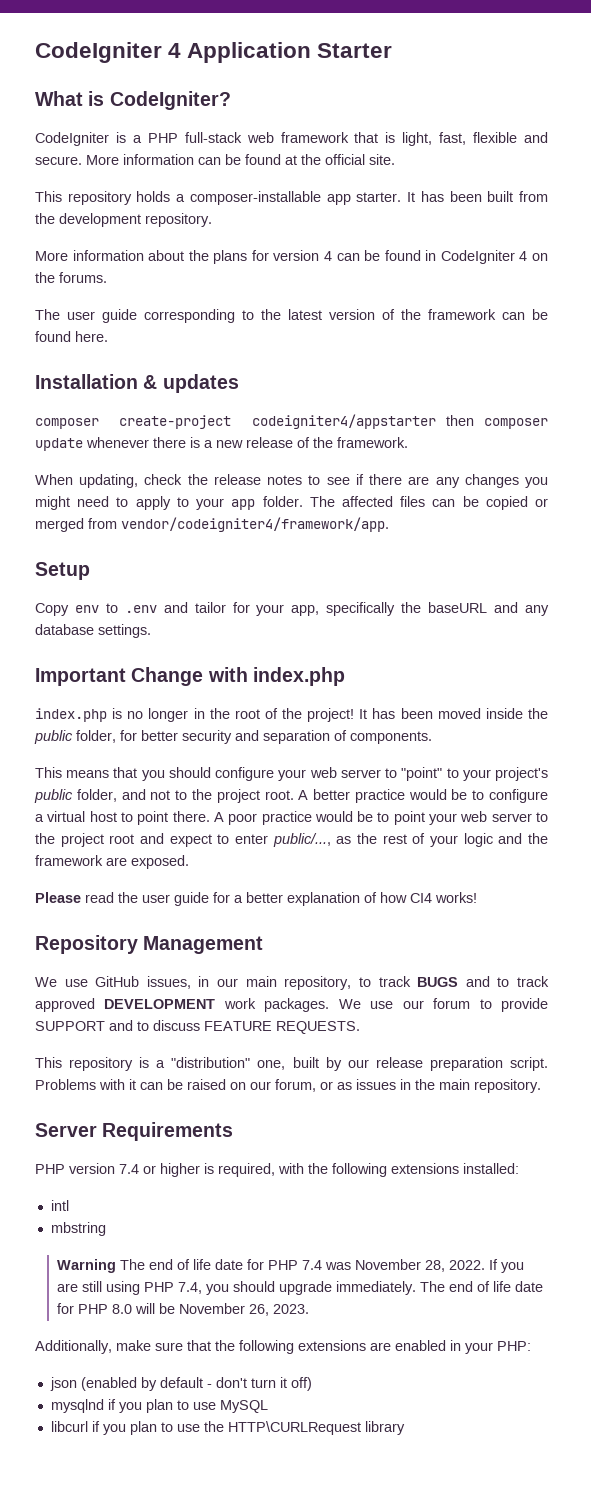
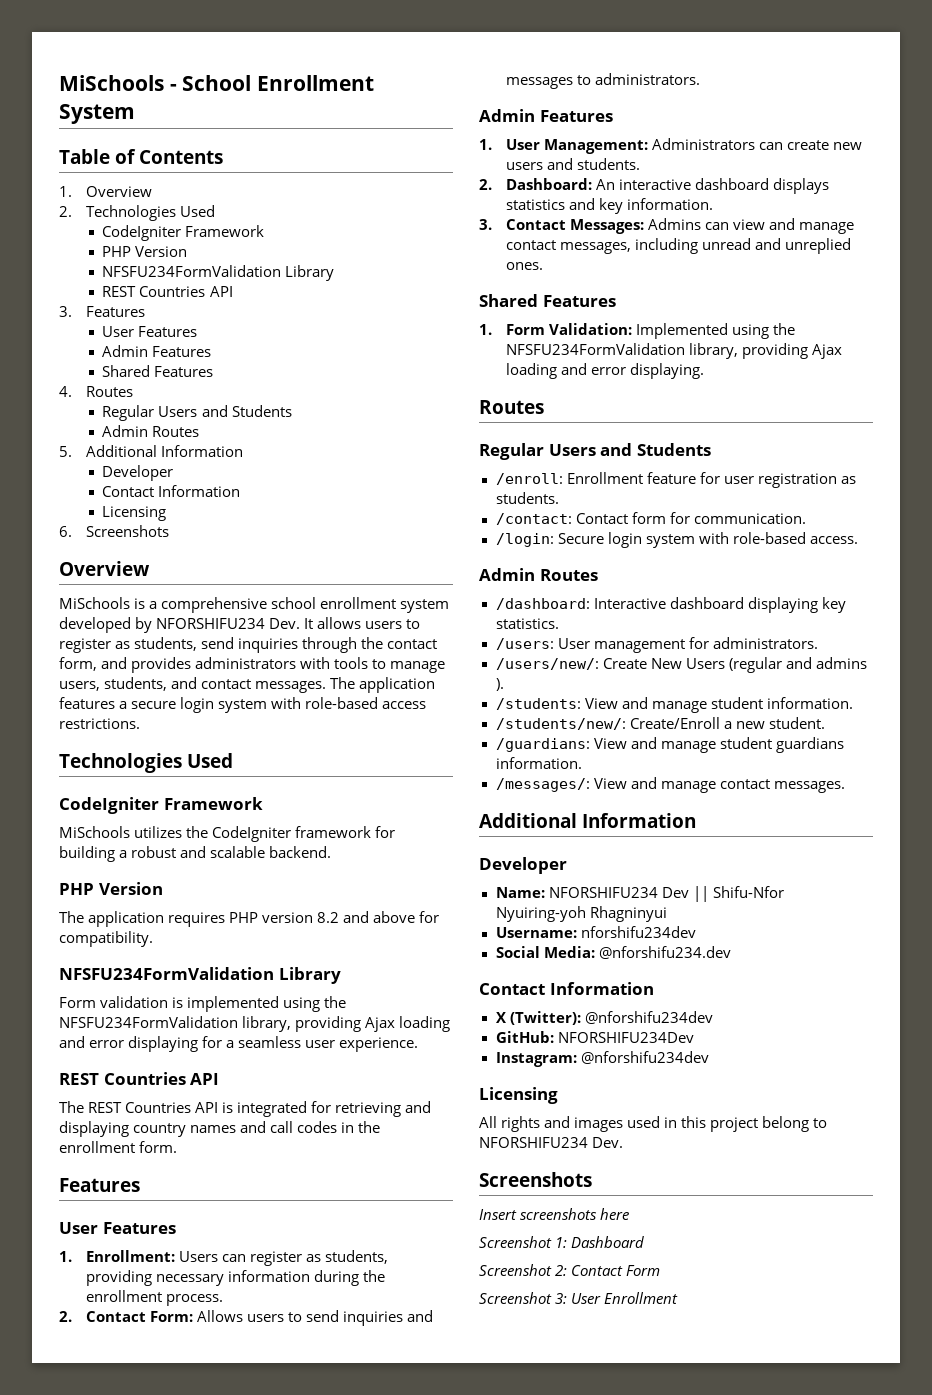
[35,42,393,63] [35,91,231,110] [35,132,549,146] [35,154,395,165] [35,191,549,205] [35,213,212,227] [35,250,548,264] [35,272,107,283] [35,309,548,323] [35,331,108,342] [35,374,239,393] [35,414,548,429] [35,437,408,451] [35,474,548,488] [35,496,548,510] [35,517,389,532] [35,562,90,580] [35,602,549,616] [35,624,151,638] [35,667,345,686] [35,708,548,722] [34,730,432,744] [35,767,548,781] [34,789,548,803] [35,811,548,825] [35,833,549,847] [35,855,189,869] [35,892,477,906] [35,935,264,954] [35,976,550,990] [35,998,549,1012] [35,1020,360,1034] [35,1057,548,1071] [35,1079,541,1093] [35,1122,234,1141] [35,1163,519,1177] [50,1200,69,1211] [50,1222,106,1236] [57,1259,525,1273] [57,1281,544,1295] [57,1303,310,1316] [35,1340,531,1354] [49,1377,312,1391] [50,1399,268,1413] [50,1421,405,1435] CodeIgniter 4 Application Starter // What is CodeIgniter? // CodeIgniter is a PHP full-stack web framework that is light, fast, flexible and secure. More information can be found at the official site. // This repository holds a composer-installable app starter. It has been built from the development repository. // More information about the plans for version 4 can be found in CodeIgniter 4 on the forums. // The user guide corresponding to the latest version of the framework can be found here. // Installation & updates // composer create-project codeigniter4/appstarter then composer update whenever there is a new release of the framework. // When updating, check the release notes to see if there are any changes you might need to apply to your app folder. The affected files can be copied or merged from vendor/codeigniter4/framework/app. // Setup // Copy env to .env and tailor for your app, specifically the baseURL and any database settings. // Important Change with index.php // index.php is no longer in the root of the project! It has been moved inside the public folder, for better security and separation of components. // This means that you should configure your web server to "point" to your project's public folder, and not to the project root. A better practice would be to configure a virtual host to point there. A poor practice would be to point your web server to the project root and expect to enter public/..., as the rest of your logic and the framework are exposed. // Please read the user guide for a better explanation of how CI4 works! // Repository Management // We use GitHub issues, in our main repository, to track BUGS and to track approved DEVELOPMENT work packages. We use our forum to provide SUPPORT and to discuss FEATURE REQUESTS. // This repository is a "distribution" one, built by our release preparation script. Problems with it can be raised on our forum, or as issues in the main repository. // Server Requirements // PHP version 7.4 or higher is required, with the following extensions installed: // intl // mbstring // Warning The end of life date for PHP 7.4 was November 28, 2022. If you are still using PHP 7.4, you should upgrade immediately. The end of life date for PHP 8.0 will be November 26, 2023. // Additionally, make sure that the following extensions are enabled in your PHP: // json (enabled by default - don't turn it off) // mysqlnd if you plan to use MySQL // libcurl if you plan to use the HTTP\CURLRequest library -> [59,75,375,91] [59,104,135,124] [59,149,224,164] [59,186,152,197] [59,205,215,221] [102,225,265,241] [102,246,188,257] [102,265,335,281] [102,286,233,297] [59,306,145,317] [102,326,198,337] [102,345,212,357] [102,365,214,377] [59,386,133,397] [102,405,292,421] [102,425,200,437] [59,445,243,457] [102,465,174,481] [102,485,241,497] [102,506,167,521] [59,525,169,537] [59,561,150,576] [59,597,450,613] [59,617,421,633] [59,637,438,653] [59,657,446,673] [59,677,436,693] [59,697,427,713] [59,718,140,729] [59,753,234,773] [59,797,263,814] [59,826,396,842] [59,846,332,862] [59,882,163,895] [59,911,440,927] [59,931,153,947] [59,967,341,984] [59,996,347,1012] [59,1016,451,1032] [59,1036,419,1052] [59,1072,220,1085] [59,1101,432,1117] [59,1121,381,1137] [59,1141,178,1153] [59,1178,140,1192] [59,1222,176,1234] [59,1250,389,1266] [85,1270,386,1286] [85,1290,223,1306] [59,1310,434,1326] [505,73,701,89] [479,109,613,122] [479,138,863,154] [505,158,641,170] [479,178,830,194] [505,198,714,214] [479,218,855,234] [505,238,852,254] [505,262,543,270] [479,294,616,307] [479,323,796,339] [505,343,843,359] [505,363,705,379] [479,400,544,414] [479,443,711,460] [495,472,856,488] [495,492,559,504] [495,512,806,525] [495,532,858,548] [479,568,598,581] [495,597,846,613] [495,618,559,629] [495,637,818,653] [495,657,867,673] [495,678,504,691] [495,697,853,713] [495,717,825,730] [495,737,844,753] [495,757,582,769] [495,777,845,793] [479,813,697,828] [479,857,567,874] [495,886,784,902] [495,906,667,922] [495,926,696,938] [495,946,731,959] [479,982,654,995] [495,1011,713,1025] [495,1031,694,1043] [495,1051,709,1067] [479,1087,558,1104] [479,1116,828,1132] [479,1137,624,1148] [479,1172,592,1187] [479,1208,630,1220] [479,1236,645,1248] [479,1264,661,1276] [479,1292,679,1304] MiSchools - School Enrollment System // Table of Contents // 1. Overview // 2. Technologies Used // CodeIgniter Framework // PHP Version // NFSFU234FormValidation Library // REST Countries API // 3. Features // User Features // Admin Features // Shared Features // 4. Routes // Regular Users and Students // Admin Routes // 5. Additional Information // Developer // Contact Information // Licensing // 6. Screenshots // Overview // MiSchools is a comprehensive school enrollment system developed by NFORSHIFU234 Dev. It allows users to register as students, send inquiries through the contact form, and provides administrators with tools to manage users, students, and contact messages. The application features a secure login system with role-based access restrictions. // Technologies Used // CodeIgniter Framework // MiSchools utilizes the CodeIgniter framework for building a robust and scalable backend. // PHP Version // The application requires PHP version 8.2 and above for compatibility. // NFSFU234FormValidation Library // Form validation is implemented using the NFSFU234FormValidation library, providing Ajax loading and error displaying for a seamless user experience. // REST Countries API // The REST Countries API is integrated for retrieving and displaying country names and call codes in the enrollment form. // Features // User Features // 1. Enrollment: Users can register as students, providing necessary information during the enrollment process. // 2. Contact Form: Allows users to send inquiries and messages to administrators. // Admin Features // 1. User Management: Administrators can create new users and students. // 2. Dashboard: An interactive dashboard displays statistics and key information. // 3. Contact Messages: Admins can view and manage contact messages, including unread and unreplied ones. // Shared Features // 1. Form Validation: Implemented using the NFSFU234FormValidation library, providing Ajax loading and error displaying. // Routes // Regular Users and Students // /enroll: Enrollment feature for user registration as students. // /contact: Contact form for communication. // /login: Secure login system with role-based access. // Admin Routes // /dashboard: Interactive dashboard displaying key statistics. // /users: User management for administrators. // /users/new/: Create New Users (regular and admins ). // /students: View and manage student information. // /students/new/: Create/Enroll a new student. // /guardians: View and manage student guardians information. // /messages/: View and manage contact messages. // Additional Information // Developer // Name: NFORSHIFU234 Dev || Shifu-Nfor Nyuiring-yoh Rhagninyui // Username: nforshifu234dev // Social Media: @nforshifu234.dev // Contact Information // X (Twitter): @nforshifu234dev // GitHub: NFORSHIFU234Dev // Instagram: @nforshifu234dev // Licensing // All rights and images used in this project belong to NFORSHIFU234 Dev. // Screenshots // Insert screenshots here // Screenshot 1: Dashboard // Screenshot 2: Contact Form // Screenshot 3: User Enrollment

